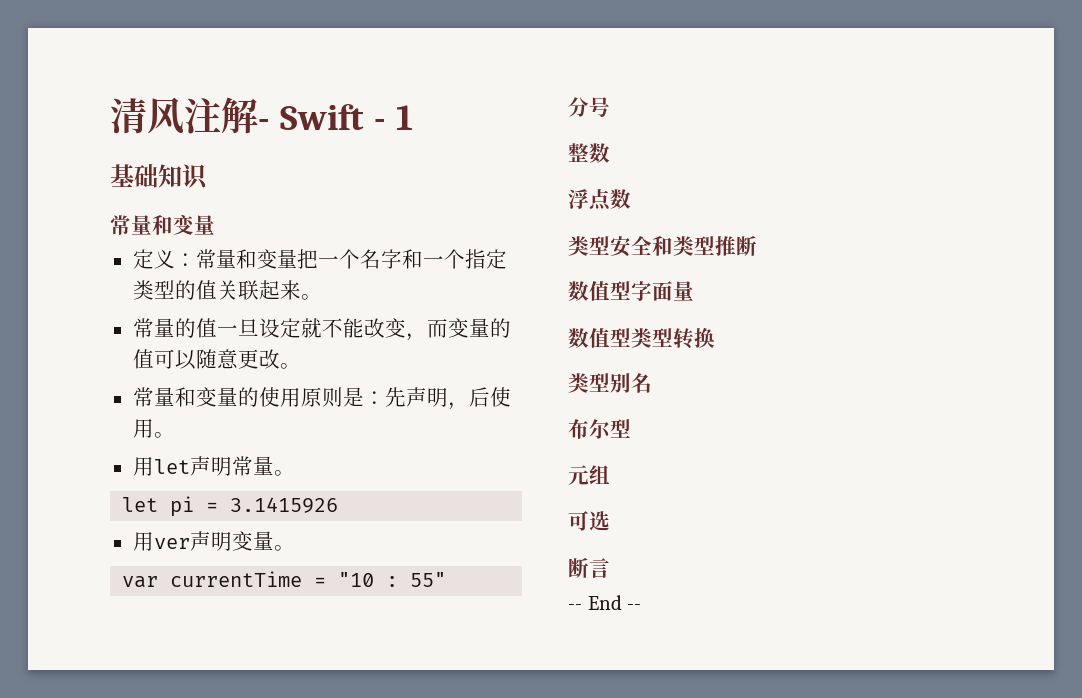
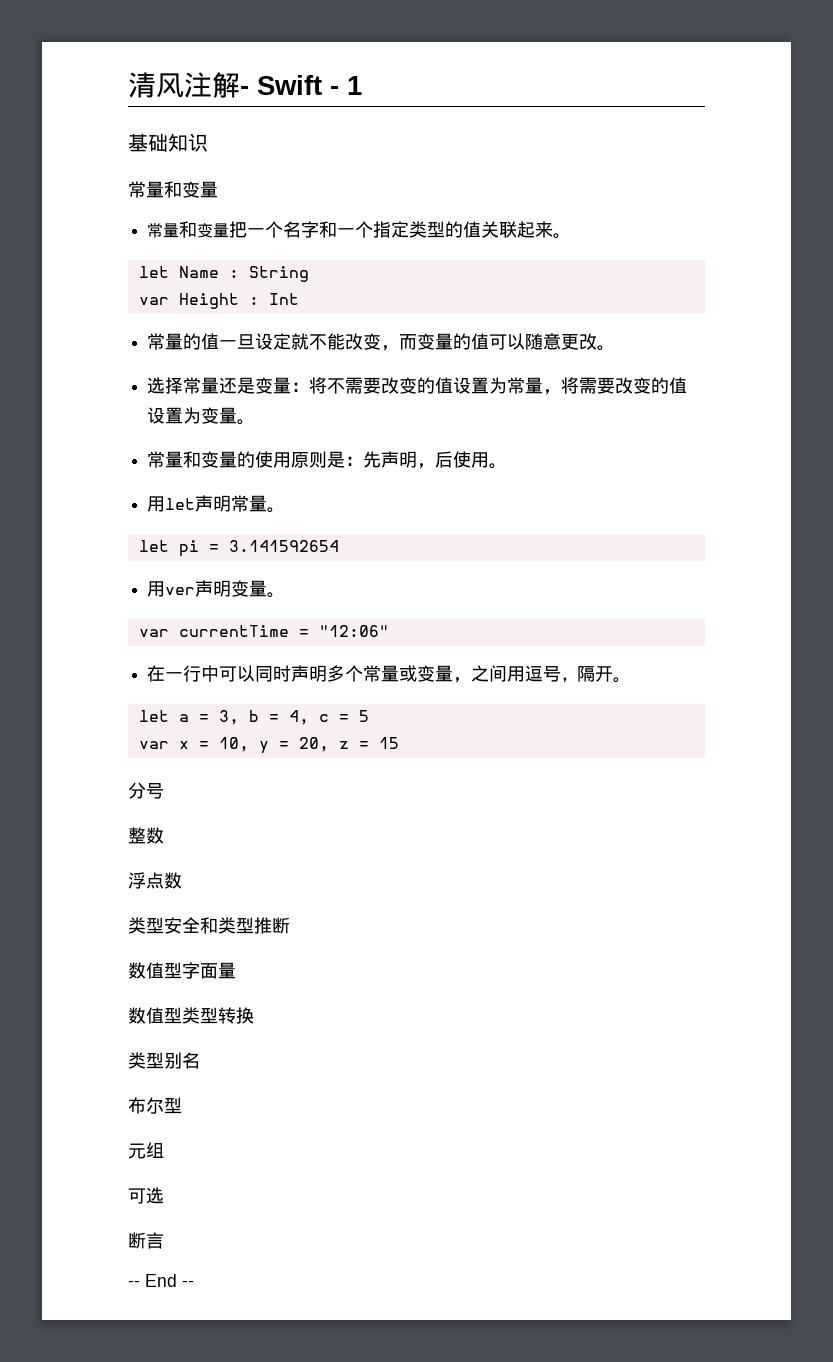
[132,249,196,269] 定义： -> (218, 189) none
(322, 297) none -> [138,266,309,282] [138,293,299,309] // let Name : String // var Height : Int
(301, 366) none -> [147,377,688,395] [147,407,256,425] // 选择常量还是变量：将不需要改变的值设置为常量，将需要改变的值设置为变量。
[230,497,339,513] 3.1415926 -> [228,540,339,552] 3.141592654
[338,572,447,587] "10 : 55" -> [318,625,389,637] [147,665,632,683] [138,710,369,725] [138,737,399,754] "12:06" // 在一行中可以同时声明多个常量或变量，之间用逗号，隔开。 // let a = 3, b = 4, c = 5 // var x = 10, y = 20, z = 15

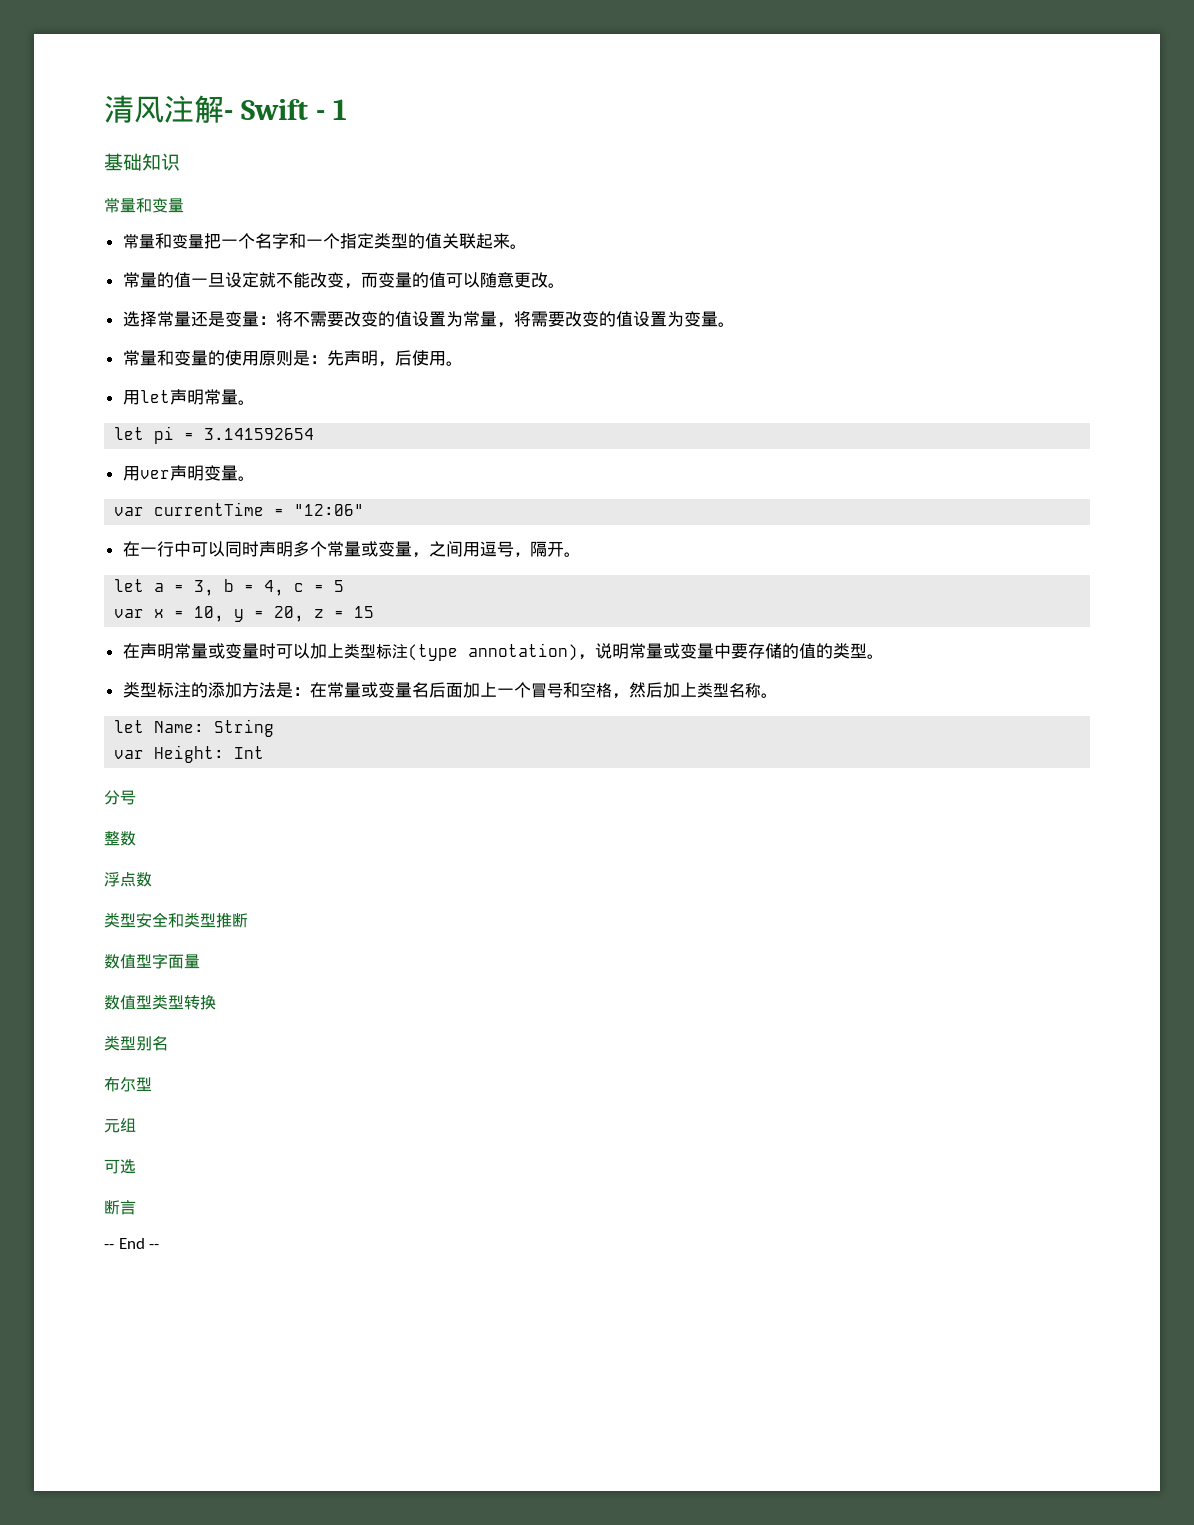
[138,266,309,282] [138,293,299,309] // let Name : String // var Height : Int -> (527, 246) none
(399, 743) none -> [122,643,884,661] [122,682,778,699] [114,719,275,737] [114,745,265,763] // 在声明常量或变量时可以加上类型标注(type annotation)，说明常量或变量中要存储的值的类型。 // 类型标注的添加方法是：在常量或变量名后面加上一个冒号和空格，然后加上类型名称。 // let Name: String // var Height: Int

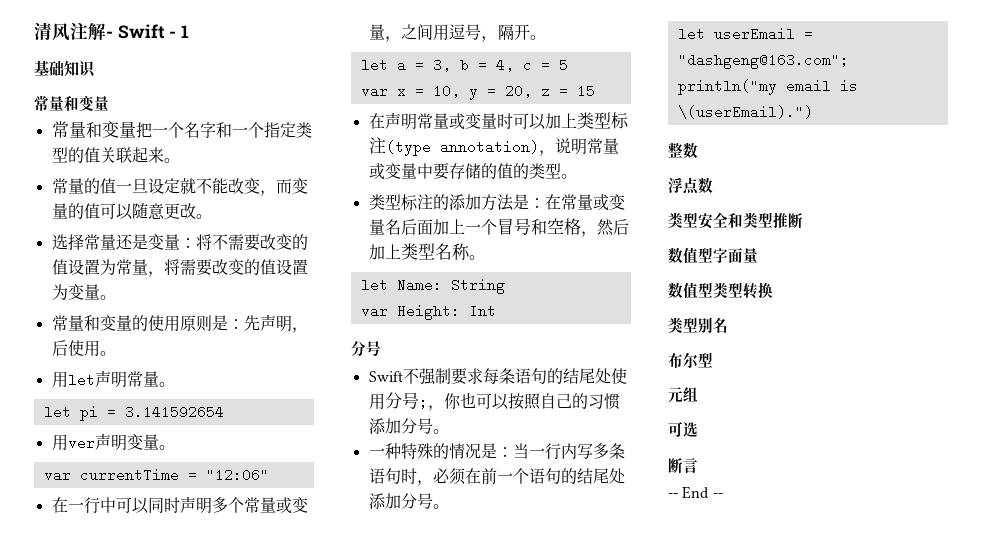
(136, 797) none -> [368,368,627,385] [368,392,620,411] [368,418,449,434] [368,443,625,460] [368,468,625,486] [368,493,449,509] [677,27,813,41] [677,53,849,69] [677,79,858,95] [677,105,813,119] // Swift不强制要求每条语句的结尾处使用分号;，你也可以按照自己的习惯添加分号。 // 一种特殊的情况是：当一行内写多条语句时，必须在前一个语句的结尾处添加分号。 // let userEmail = "dashgeng@163.com"; println("my email is \(userEmail).")

